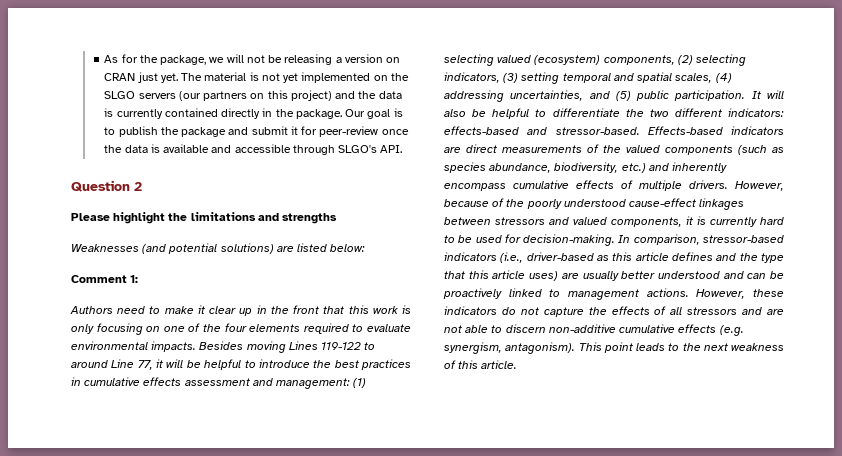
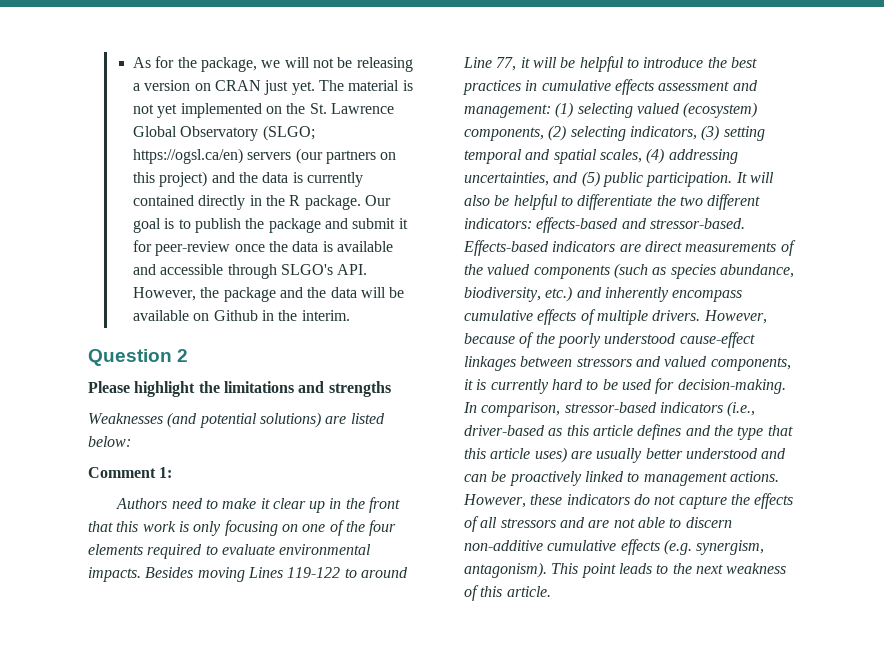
[104,91,136,99] SLGO -> [309,103,394,114] [133,125,315,141] [133,148,244,164] St. Lawrence Global Observatory (SLGO; https://ogsl.ca/en)
(294, 113) none -> [289,195,301,206] R
(403, 149) none -> [133,287,405,302] [133,310,350,321] However, the package and the data will be available on Github in the interim.

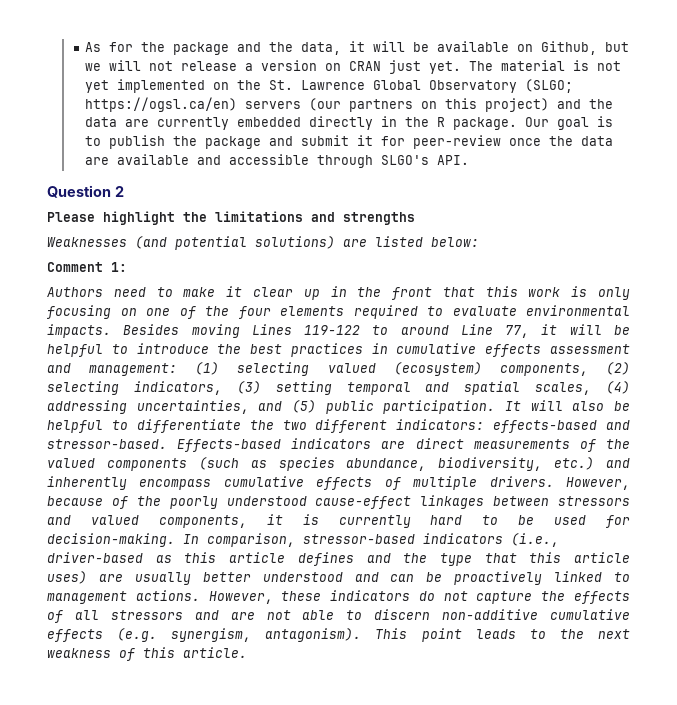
[200,57,257,72] package, -> [172,41,629,55] package and the data, it will be available on Github, but
[337,57,413,72] be releasing -> [180,61,237,71] release
[292,172,363,187] [133,195,195,206] is currently contained -> [124,117,301,130] are currently embedded
[322,241,333,252] is -> [84,157,109,165] are
[133,287,405,302] [133,310,350,321] However, the package and the data will be available on Github in the interim. -> (469, 160) none

